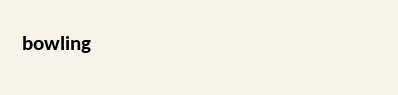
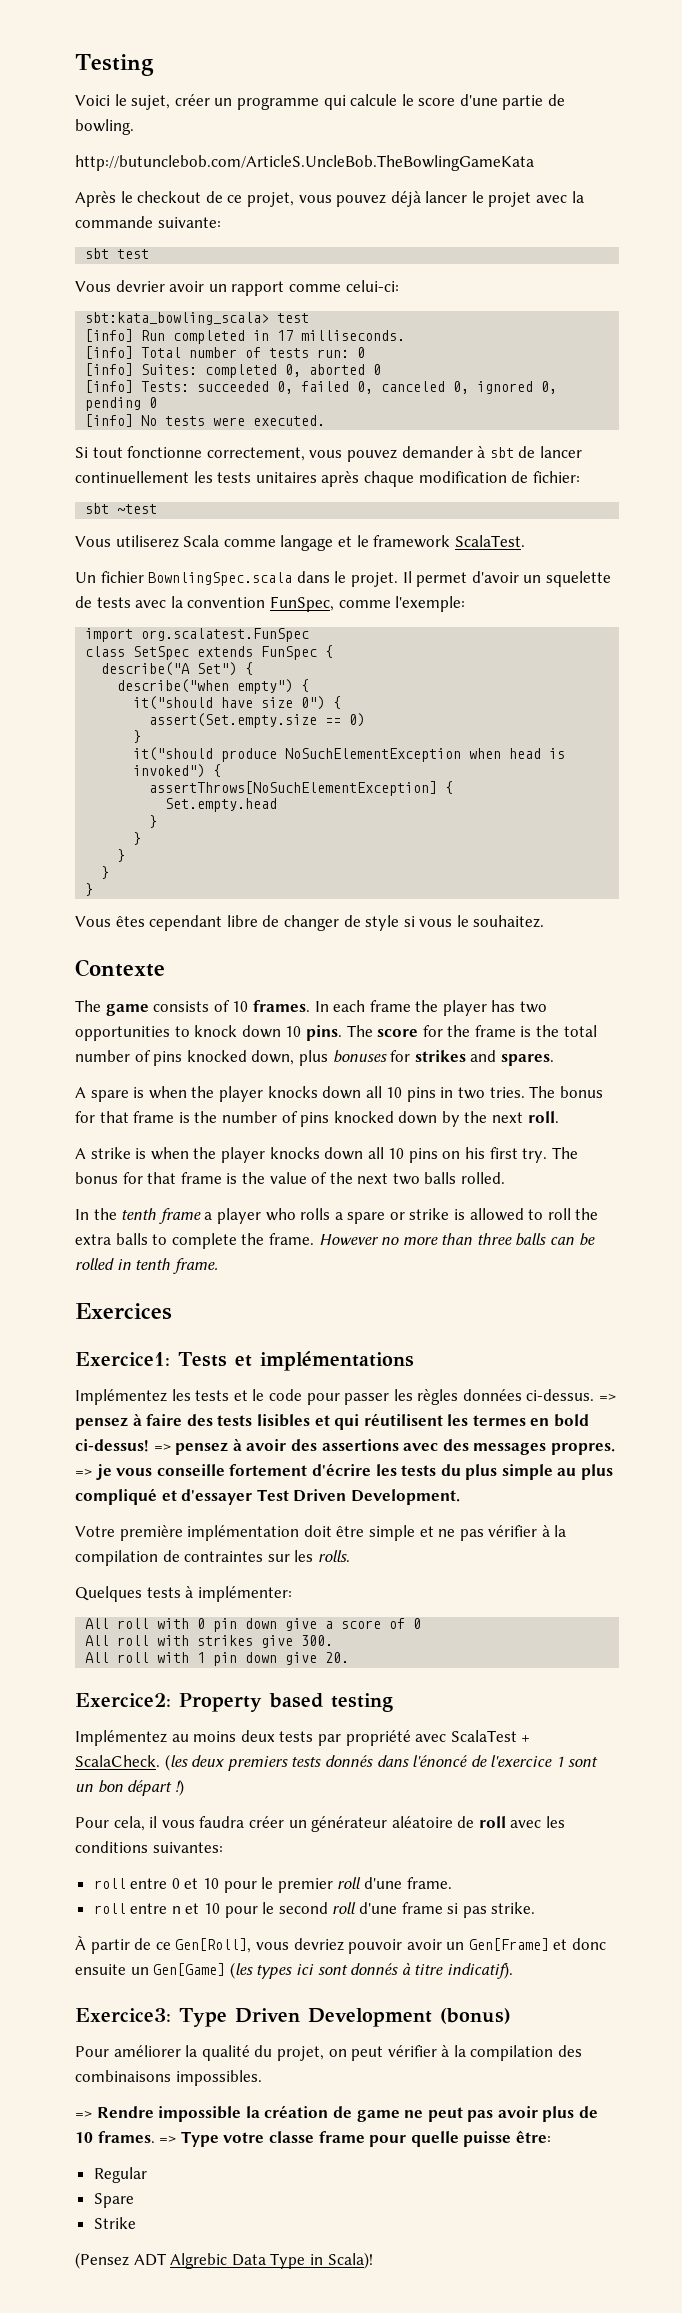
[22,36,91,53] bowling -> [75,54,154,76] [75,94,566,110] [75,119,134,135] [75,155,534,171] [75,191,584,207] [75,216,221,228] [85,248,150,259] [75,280,399,296] [85,312,310,325] [85,329,406,344] [85,346,366,359] [85,363,382,378] [85,380,558,394] [85,397,158,411] [85,414,326,427] [75,446,582,462] [75,471,580,487] [85,503,158,514] [75,535,525,551] [75,571,611,587] [75,596,466,612] [85,628,310,642] [85,645,334,660] [101,662,254,676] [117,679,310,694] [133,696,342,710] [149,713,366,728] [133,730,142,743] [133,747,566,762] [133,764,222,778] [149,781,454,796] [165,798,278,812] [149,815,158,828] [133,832,142,845] [117,849,126,862] [101,866,110,879] [85,883,94,896] [75,915,545,931] [75,959,165,977] [75,1000,548,1016] [75,1025,597,1041] [75,1050,554,1066] [75,1086,603,1102] [75,1111,559,1127] [75,1147,578,1163] [75,1172,506,1185] [75,1208,599,1224] [75,1233,595,1249] [75,1258,218,1274] [75,1303,172,1320] [75,1351,414,1371] [75,1389,617,1405] [75,1413,590,1430] [75,1438,615,1455] [75,1463,614,1480] [75,1488,460,1505] [75,1525,567,1541] [75,1550,350,1566] [75,1586,292,1602] [85,1618,422,1632] [85,1635,334,1648] [85,1652,350,1666] [75,1693,393,1712] [75,1730,531,1746] [75,1754,599,1771] [75,1779,184,1796] [75,1816,566,1832] [75,1841,223,1853] [93,1877,452,1893] [93,1902,536,1918] [75,1935,607,1954] [75,1962,513,1979] [75,2008,511,2027] [75,2045,583,2061] [75,2070,262,2086] [75,2105,599,2122] [75,2130,551,2147] [93,2167,147,2183] [93,2193,134,2208] [93,2217,136,2229] [75,2252,373,2269] Testing // Voici le sujet, créer un programme qui calcule le score d'une partie de bowling. // http://butunclebob.com/ArticleS.UncleBob.TheBowlingGameKata // Après le checkout de ce projet, vous pouvez déjà lancer le projet avec la commande suivante: // sbt test // Vous devrier avoir un rapport comme celui-ci: // sbt:kata_bowling_scala> test // [info] Run completed in 17 milliseconds. // [info] Total number of tests run: 0 // [info] Suites: completed 0, aborted 0 // [info] Tests: succeeded 0, failed 0, canceled 0, ignored 0, pending 0 // [info] No tests were executed. // Si tout fonctionne correctement, vous pouvez demander à sbt de lancer continuellement les tests unitaires après chaque modification de fichier: // sbt ~test // Vous utiliserez Scala comme langage et le framework ScalaTest. // Un fichier BownlingSpec.scala dans le projet. Il permet d'avoir un squelette de tests avec la convention FunSpec, comme l'exemple: // import org.scalatest.FunSpec // class SetSpec extends FunSpec { // describe("A Set") { // describe("when empty") { // it("should have size 0") { // assert(Set.empty.size == 0) // } // it("should produce NoSuchElementException when head is invoked") { // assertThrows[NoSuchElementException] { // Set.empty.head // } // } // } // } // } // Vous êtes cependant libre de changer de style si vous le souhaitez. // Contexte // The game consists of 10 frames. In each frame the player has two opportunities to knock down 10 pins. The score for the frame is the total number of pins knocked down, plus bonuses for strikes and spares. // A spare is when the player knocks down all 10 pins in two tries. The bonus for that frame is the number of pins knocked down by the next roll. // A strike is when the player knocks down all 10 pins on his first try. The bonus for that frame is the value of the next two balls rolled. // In the tenth frame a player who rolls a spare or strike is allowed to roll the extra balls to complete the frame. However no more than three balls can be rolled in tenth frame. // Exercices // Exercice1: Tests et implémentations // Implémentez les tests et le code pour passer les règles données ci-dessus. => pensez à faire des tests lisibles et qui réutilisent les termes en bold ci-dessus! => pensez à avoir des assertions avec des messages propres. => je vous conseille fortement d'écrire les tests du plus simple au plus compliqué et d'essayer Test Driven Development. // Votre première implémentation doit être simple et ne pas vérifier à la compilation de contraintes sur les rolls. // Quelques tests à implémenter: // All roll with 0 pin down give a score of 0 // All roll with strikes give 300. // All roll with 1 pin down give 20. // Exercice2: Property based testing // Implémentez au moins deux tests par propriété avec ScalaTest + ScalaCheck. (les deux premiers tests donnés dans l'énoncé de l'exercice 1 sont un bon départ !) // Pour cela, il vous faudra créer un générateur aléatoire de roll avec les conditions suivantes: // roll entre 0 et 10 pour le premier roll d'une frame. // roll entre n et 10 pour le second roll d'une frame si pas strike. // À partir de ce Gen[Roll], vous devriez pouvoir avoir un Gen[Frame] et donc ensuite un Gen[Game] (les types ici sont donnés à titre indicatif). // Exercice3: Type Driven Development (bonus) // Pour améliorer la qualité du projet, on peut vérifier à la compilation des combinaisons impossibles. // => Rendre impossible la création de game ne peut pas avoir plus de 10 frames. => Type votre classe frame pour quelle puisse être: // Regular // Spare // Strike // (Pensez ADT Algrebic Data Type in Scala)!

